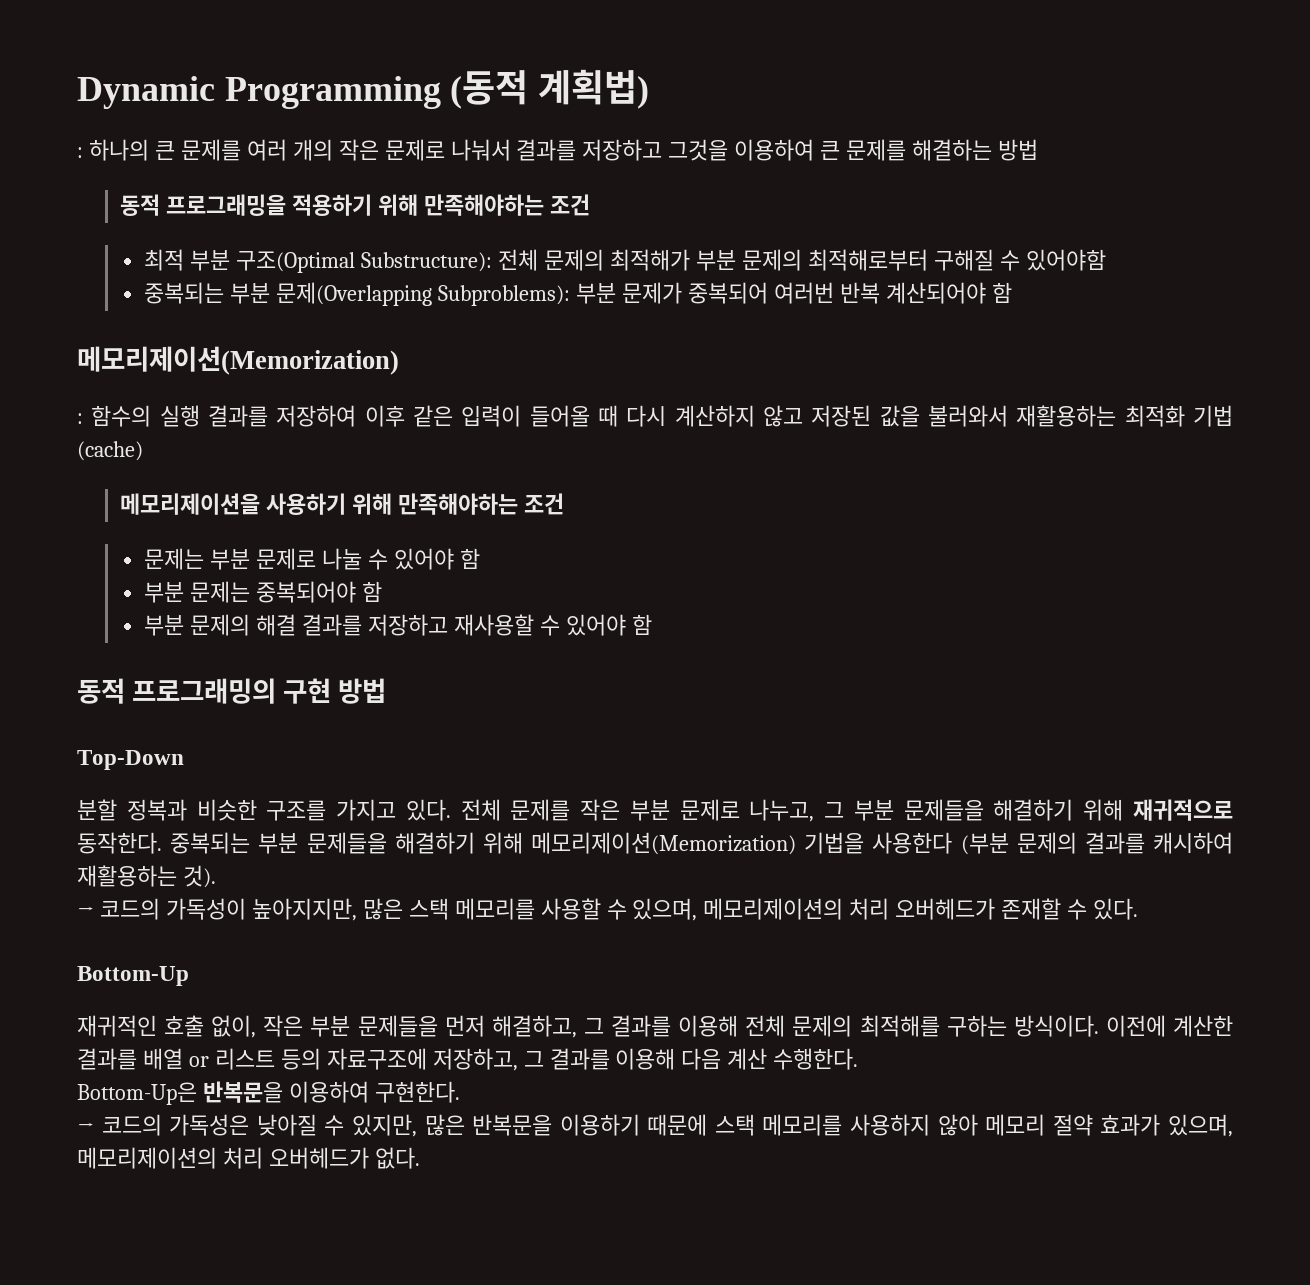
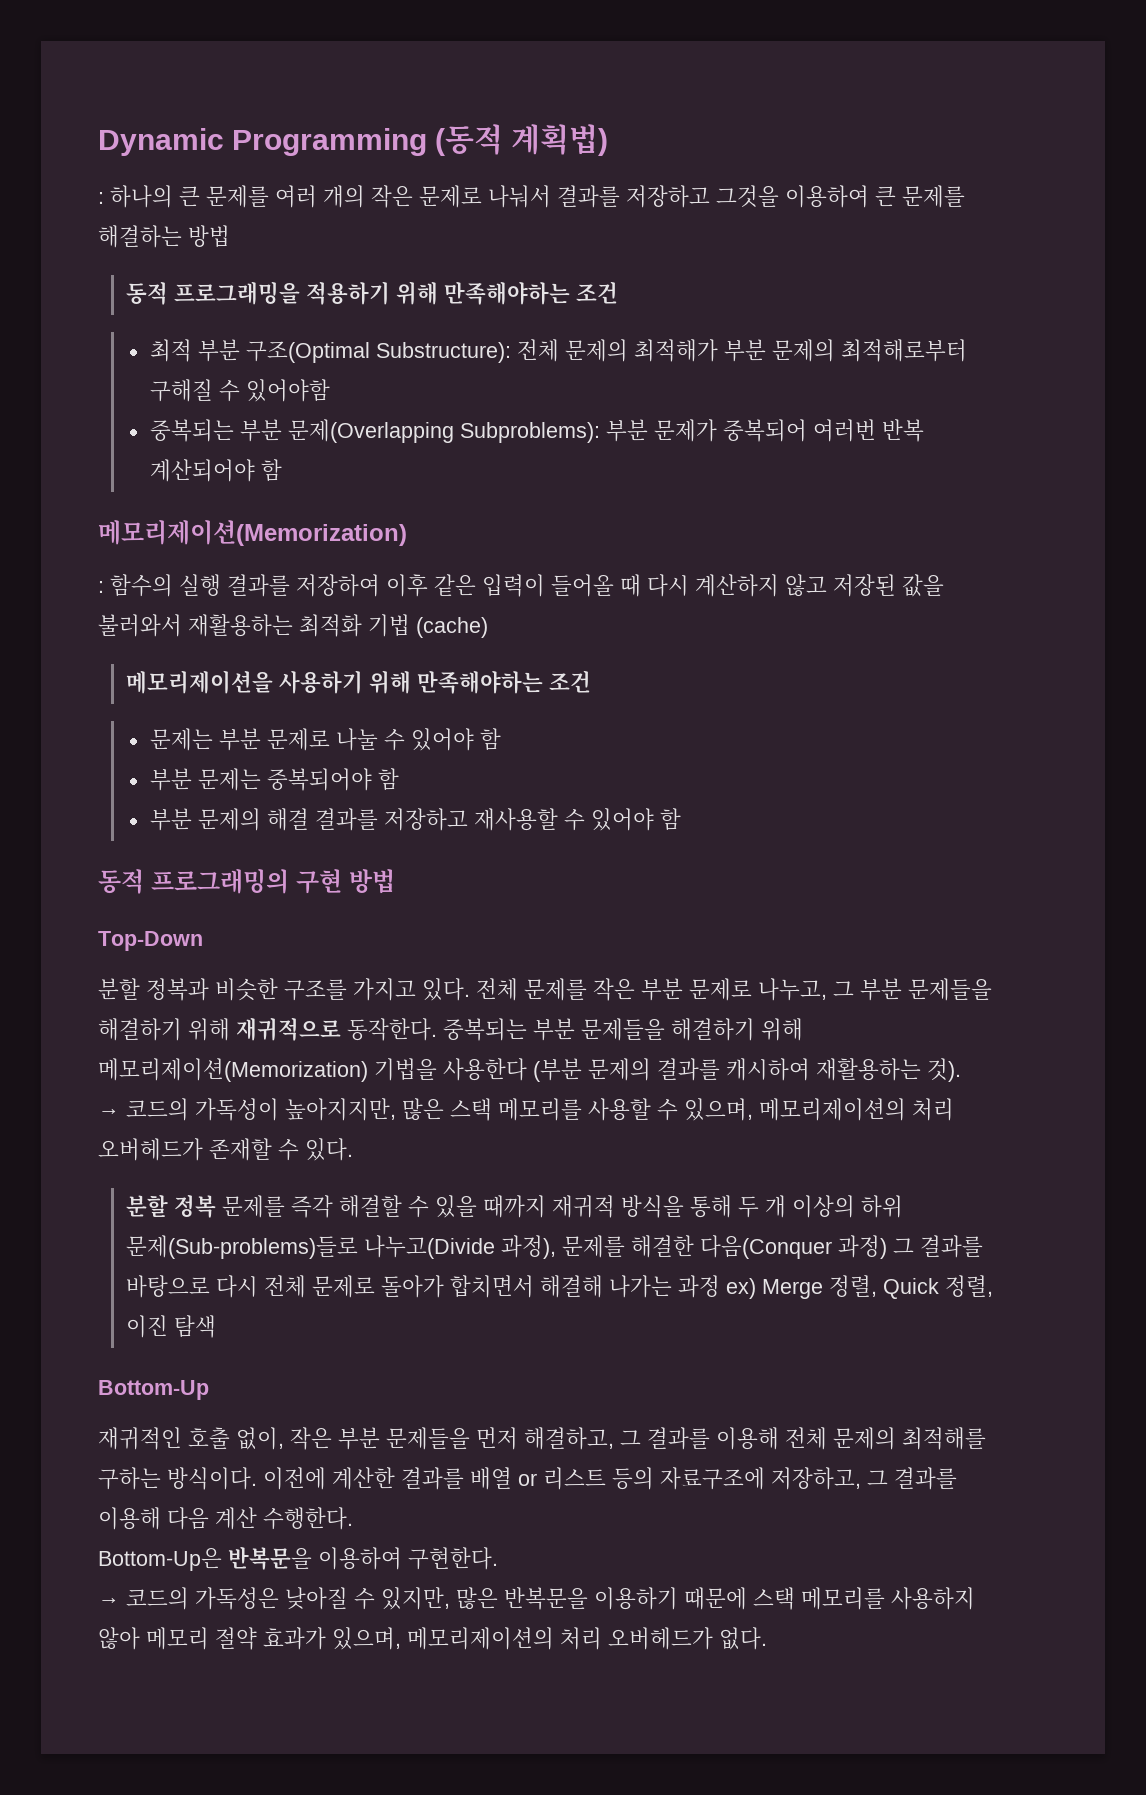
(1139, 909) none -> [125,1195,903,1218] [125,1235,983,1259] [125,1275,993,1299] [125,1315,216,1338] // 분할 정복 문제를 즉각 해결할 수 있을 때까지 재귀적 방식을 통해 두 개 이상의 하위 문제(Sub-problems)들로 나누고(Divide 과정), 문제를 해결한 다음(Conquer 과정) 그 결과를 바탕으로 다시 전체 문제로 돌아가 합치면서 해결해 나가는 과정 ex) Merge 정렬, Quick 정렬, 이진 탐색

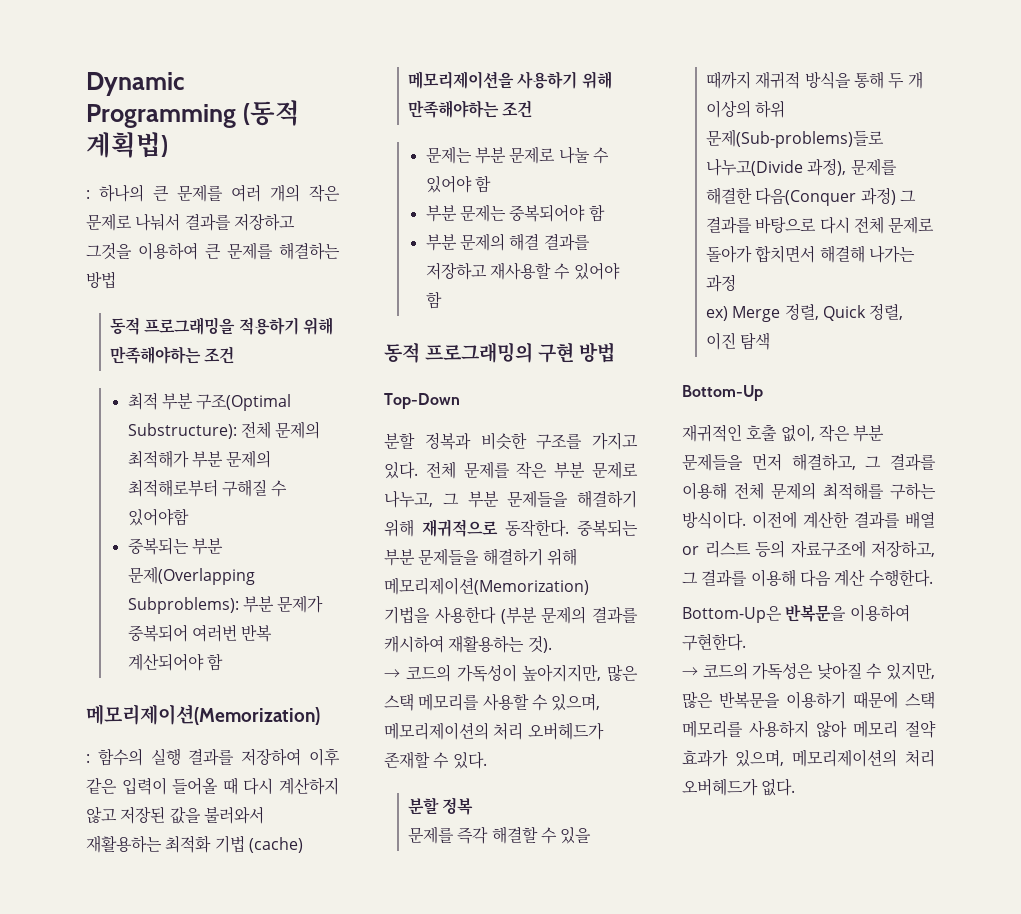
(216, 1206) none -> (474, 806) //
(720, 1286) none -> (737, 283) //

